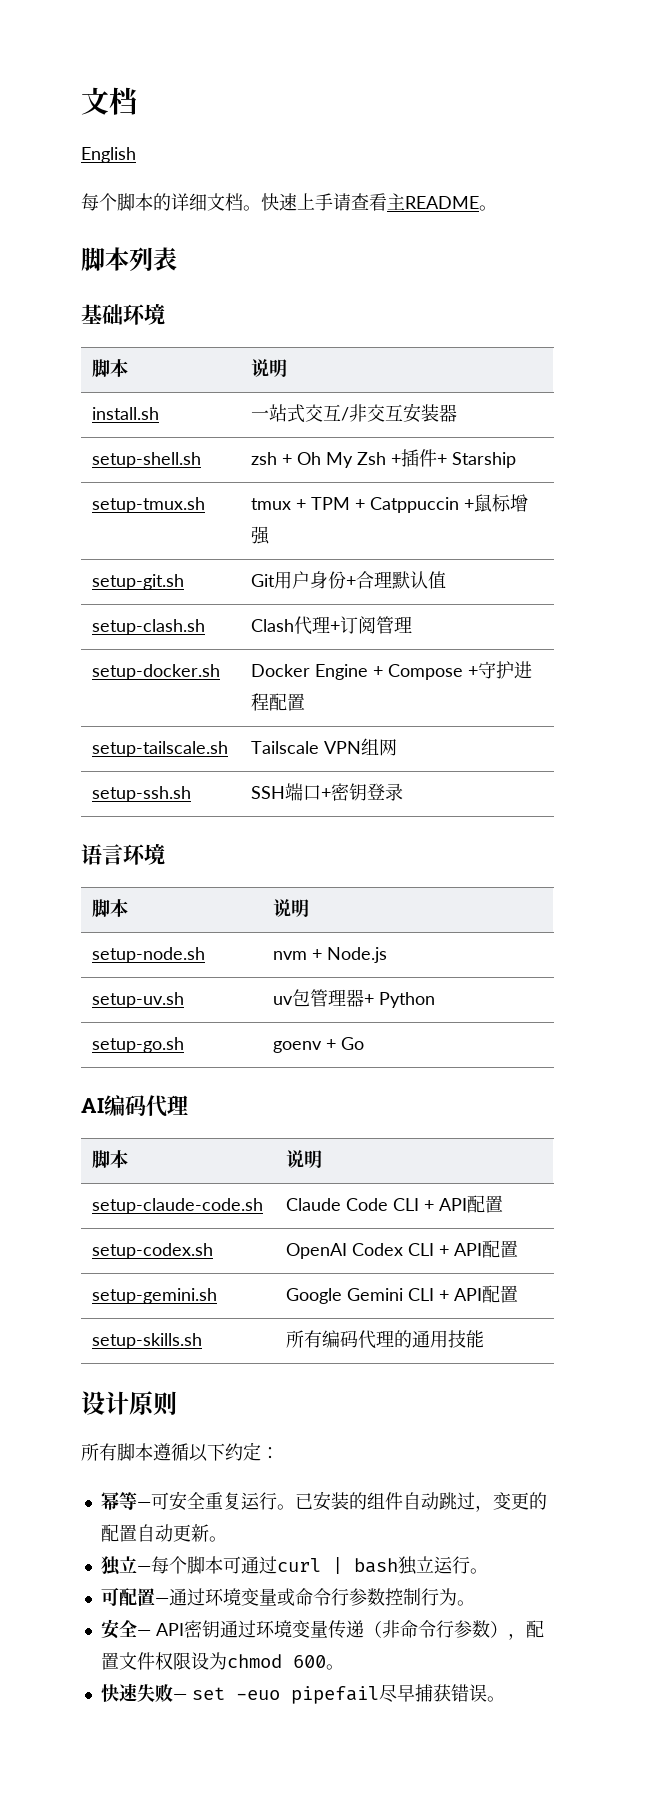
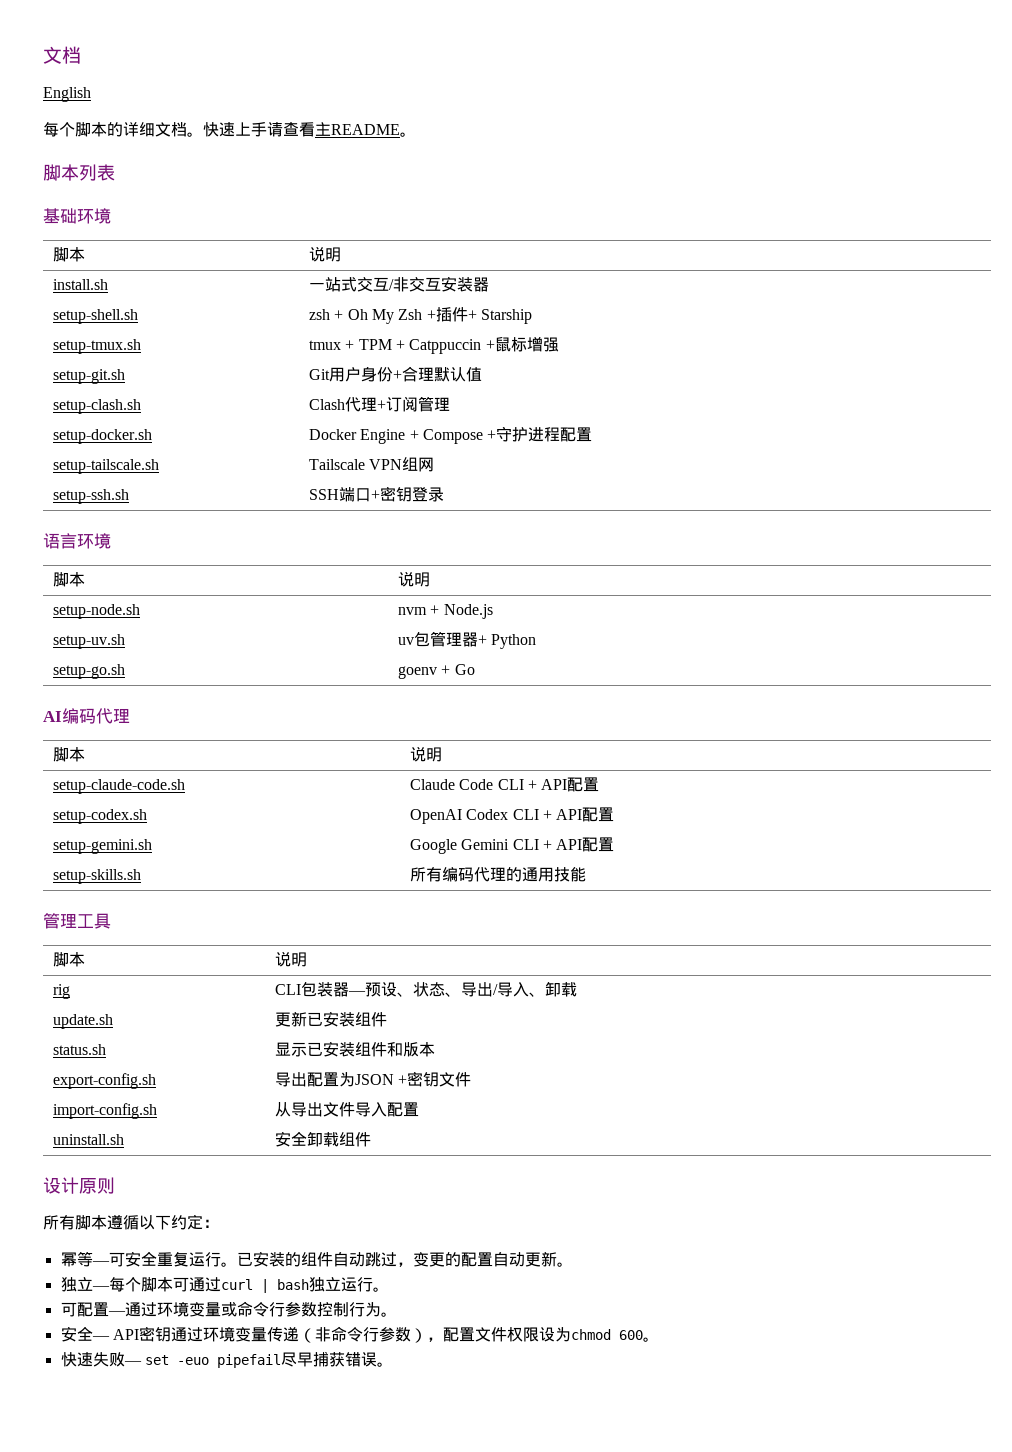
(485, 1339) none -> [43,913,111,929] [53,952,86,967] [275,951,308,967] [53,984,71,999] [275,981,578,997] [53,1014,114,1029] [275,1011,388,1027] [53,1044,107,1055] [275,1041,436,1057] [53,1073,157,1089] [275,1071,472,1087] [53,1103,158,1119] [275,1102,420,1117] [53,1134,125,1145] [275,1131,372,1147] // 管理工具 // 脚本 | 说明 // rig | CLI包装器—预设、状态、导出/导入、卸载 // update.sh | 更新已安装组件 // status.sh | 显示已安装组件和版本 // export-config.sh | 导出配置为JSON +密钥文件 // import-config.sh | 从导出文件导入配置 // uninstall.sh | 安全卸载组件

